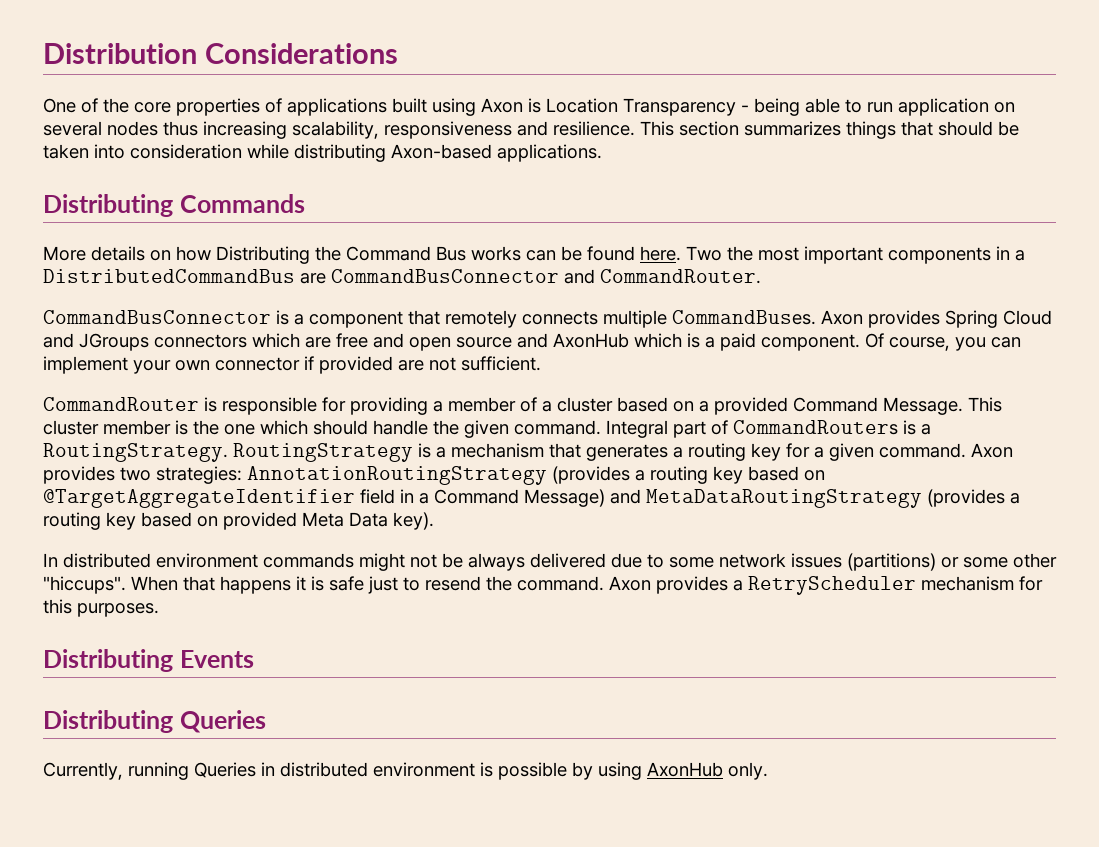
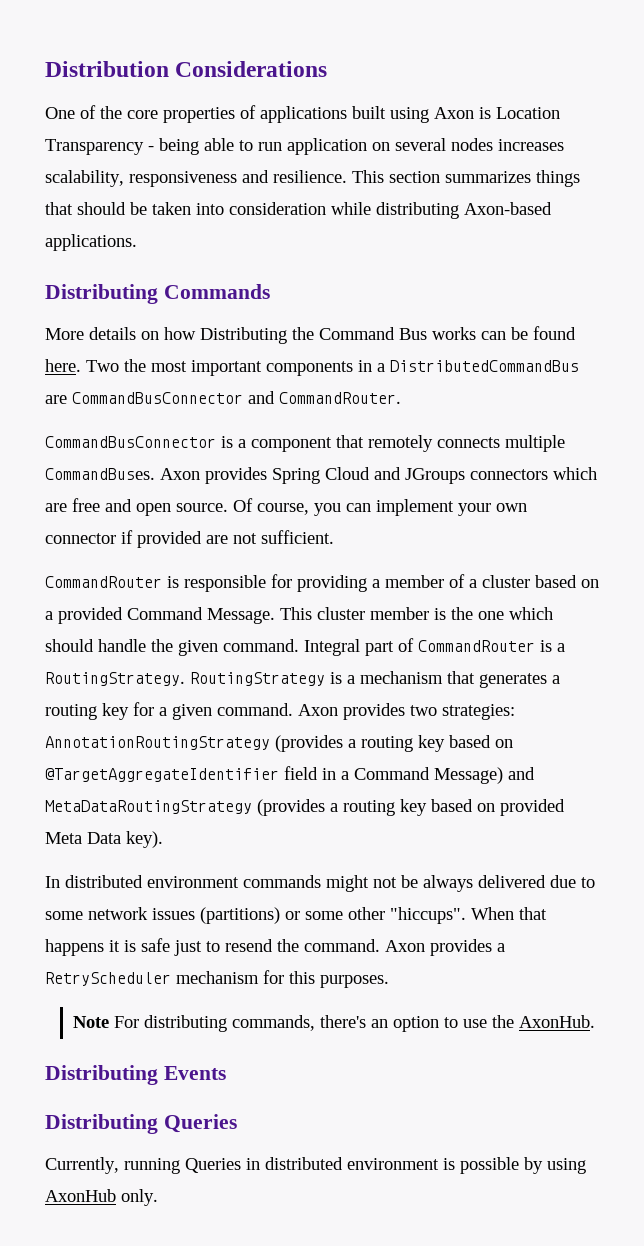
[163,121,287,139] thus increasing -> [498,139,564,151] increases
[456,333,860,351] source and AxonHub which is a paid component. -> [176,503,228,512] source.
[733,420,898,435] CommandRouters -> [418,640,535,652] CommandRouter
(159, 610) none -> [73,1015,596,1032] // Note For distributing commands, there's an option to use the AxonHub.

